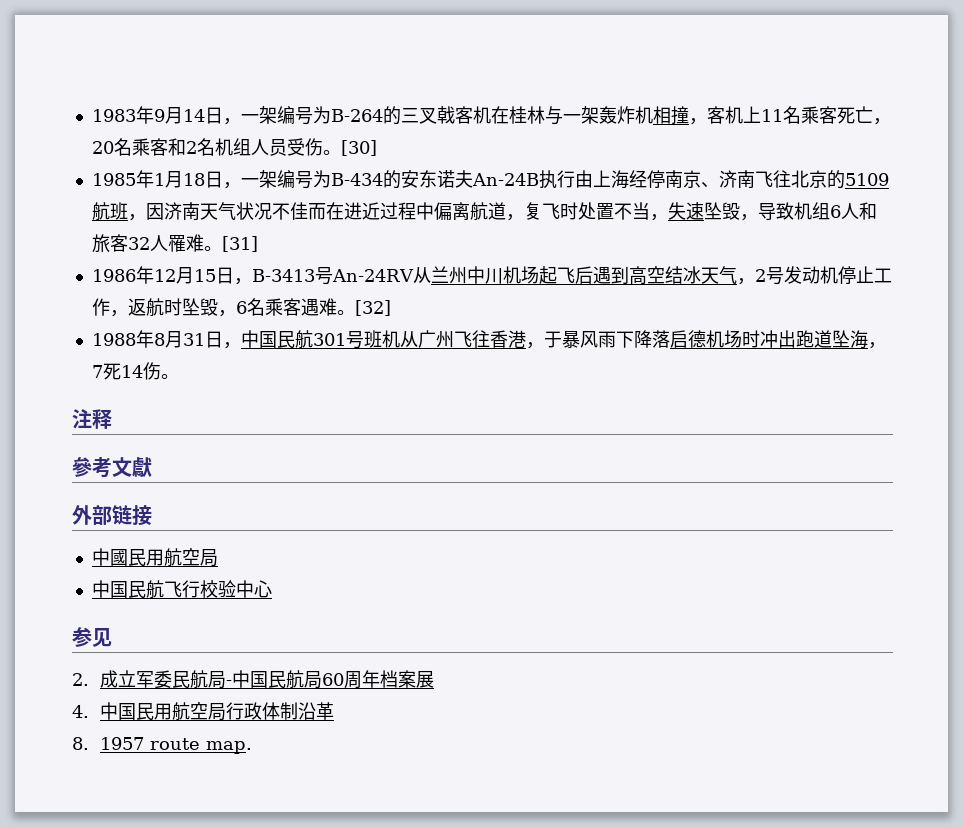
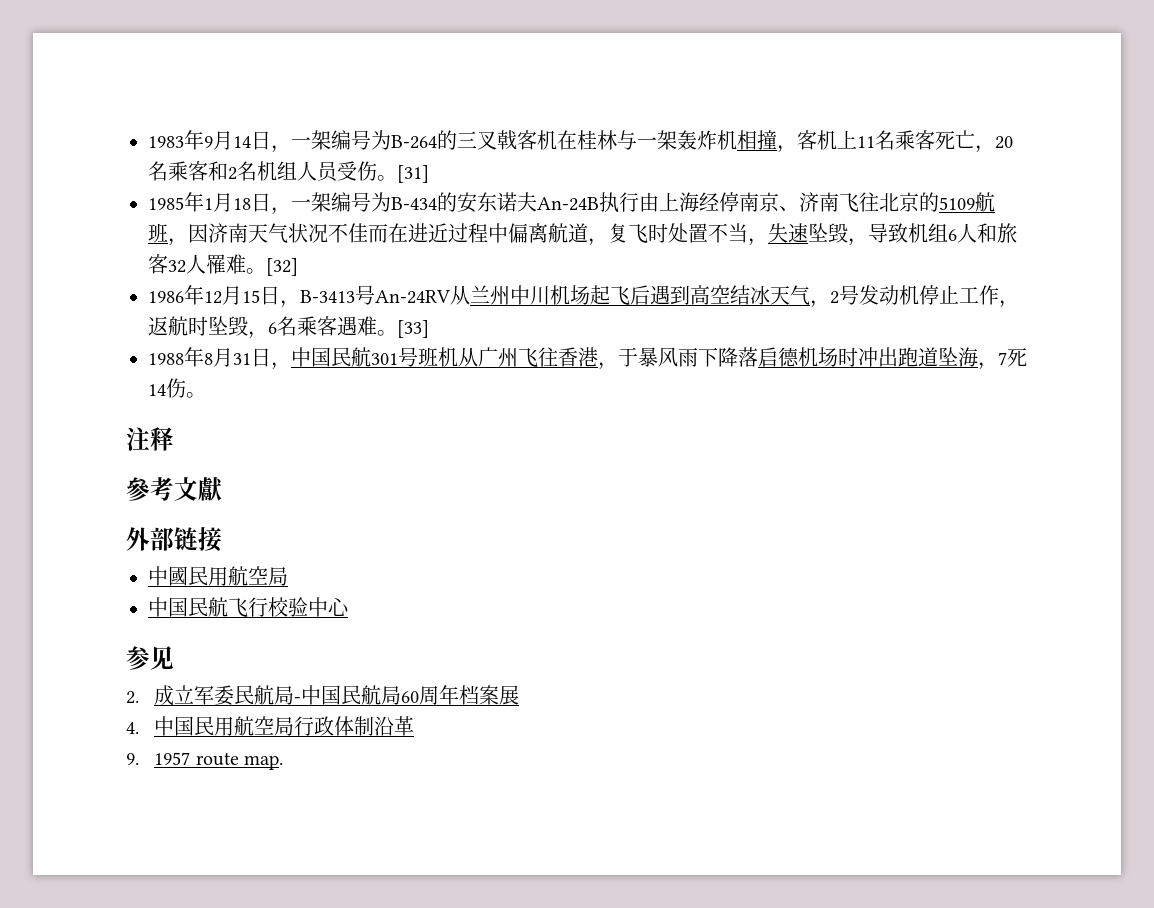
[340,140,377,156] [30] -> [397,165,429,183] [31]
[221,236,258,252] [31] -> [266,258,298,276] [32]
[354,300,391,316] [32] -> [397,320,429,338] [33]
[72,737,89,750] 8. -> [126,753,139,765] 9.

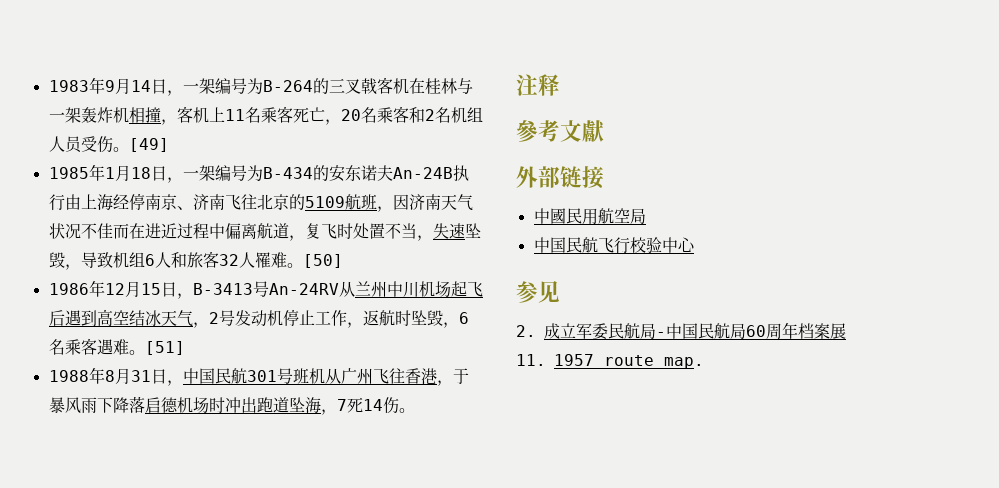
[397,165,429,183] [31] -> [128,138,169,152] [49]
[266,258,298,276] [32] -> [302,254,343,268] [50]
[397,320,429,338] [33] -> [144,341,185,355] [51]
[126,716,415,736] [126,753,139,765] 4.中国民用航空局行政体制沿革 // 9. -> [516,354,546,366] 11.

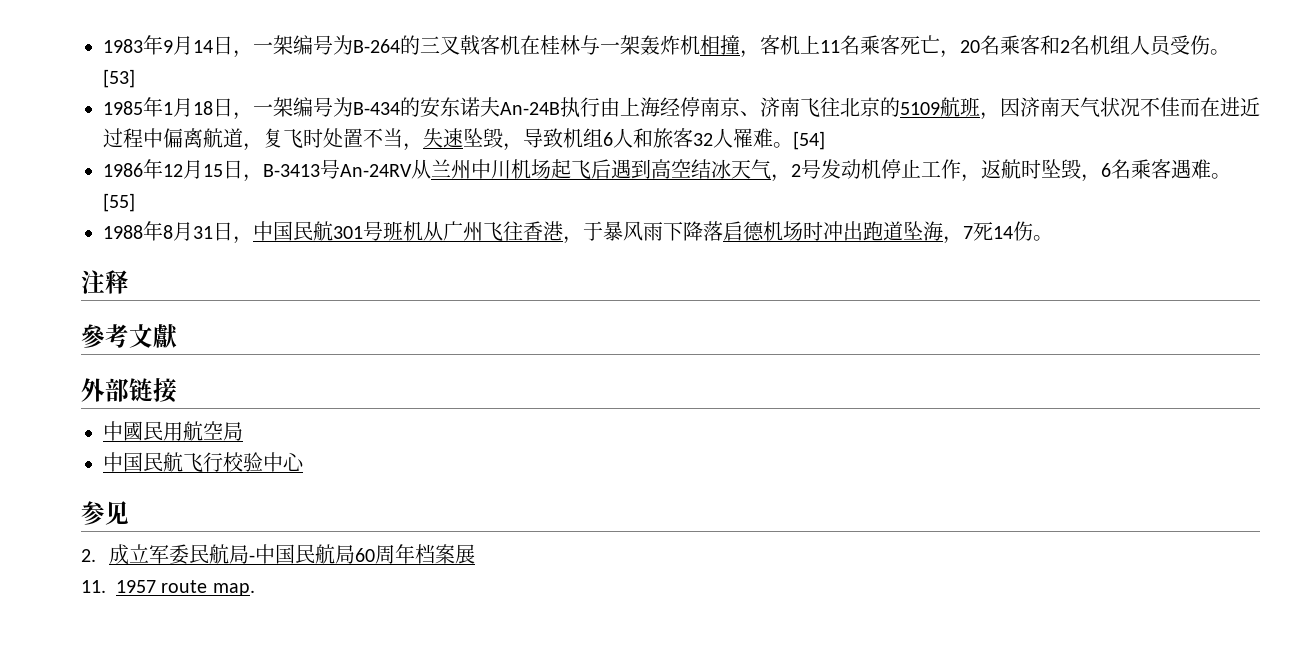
[128,138,169,152] [49] -> [103,69,135,88] [53]
[302,254,343,268] [50] -> [793,131,825,150] [54]
[144,341,185,355] [51] -> [103,193,135,212] [55]

